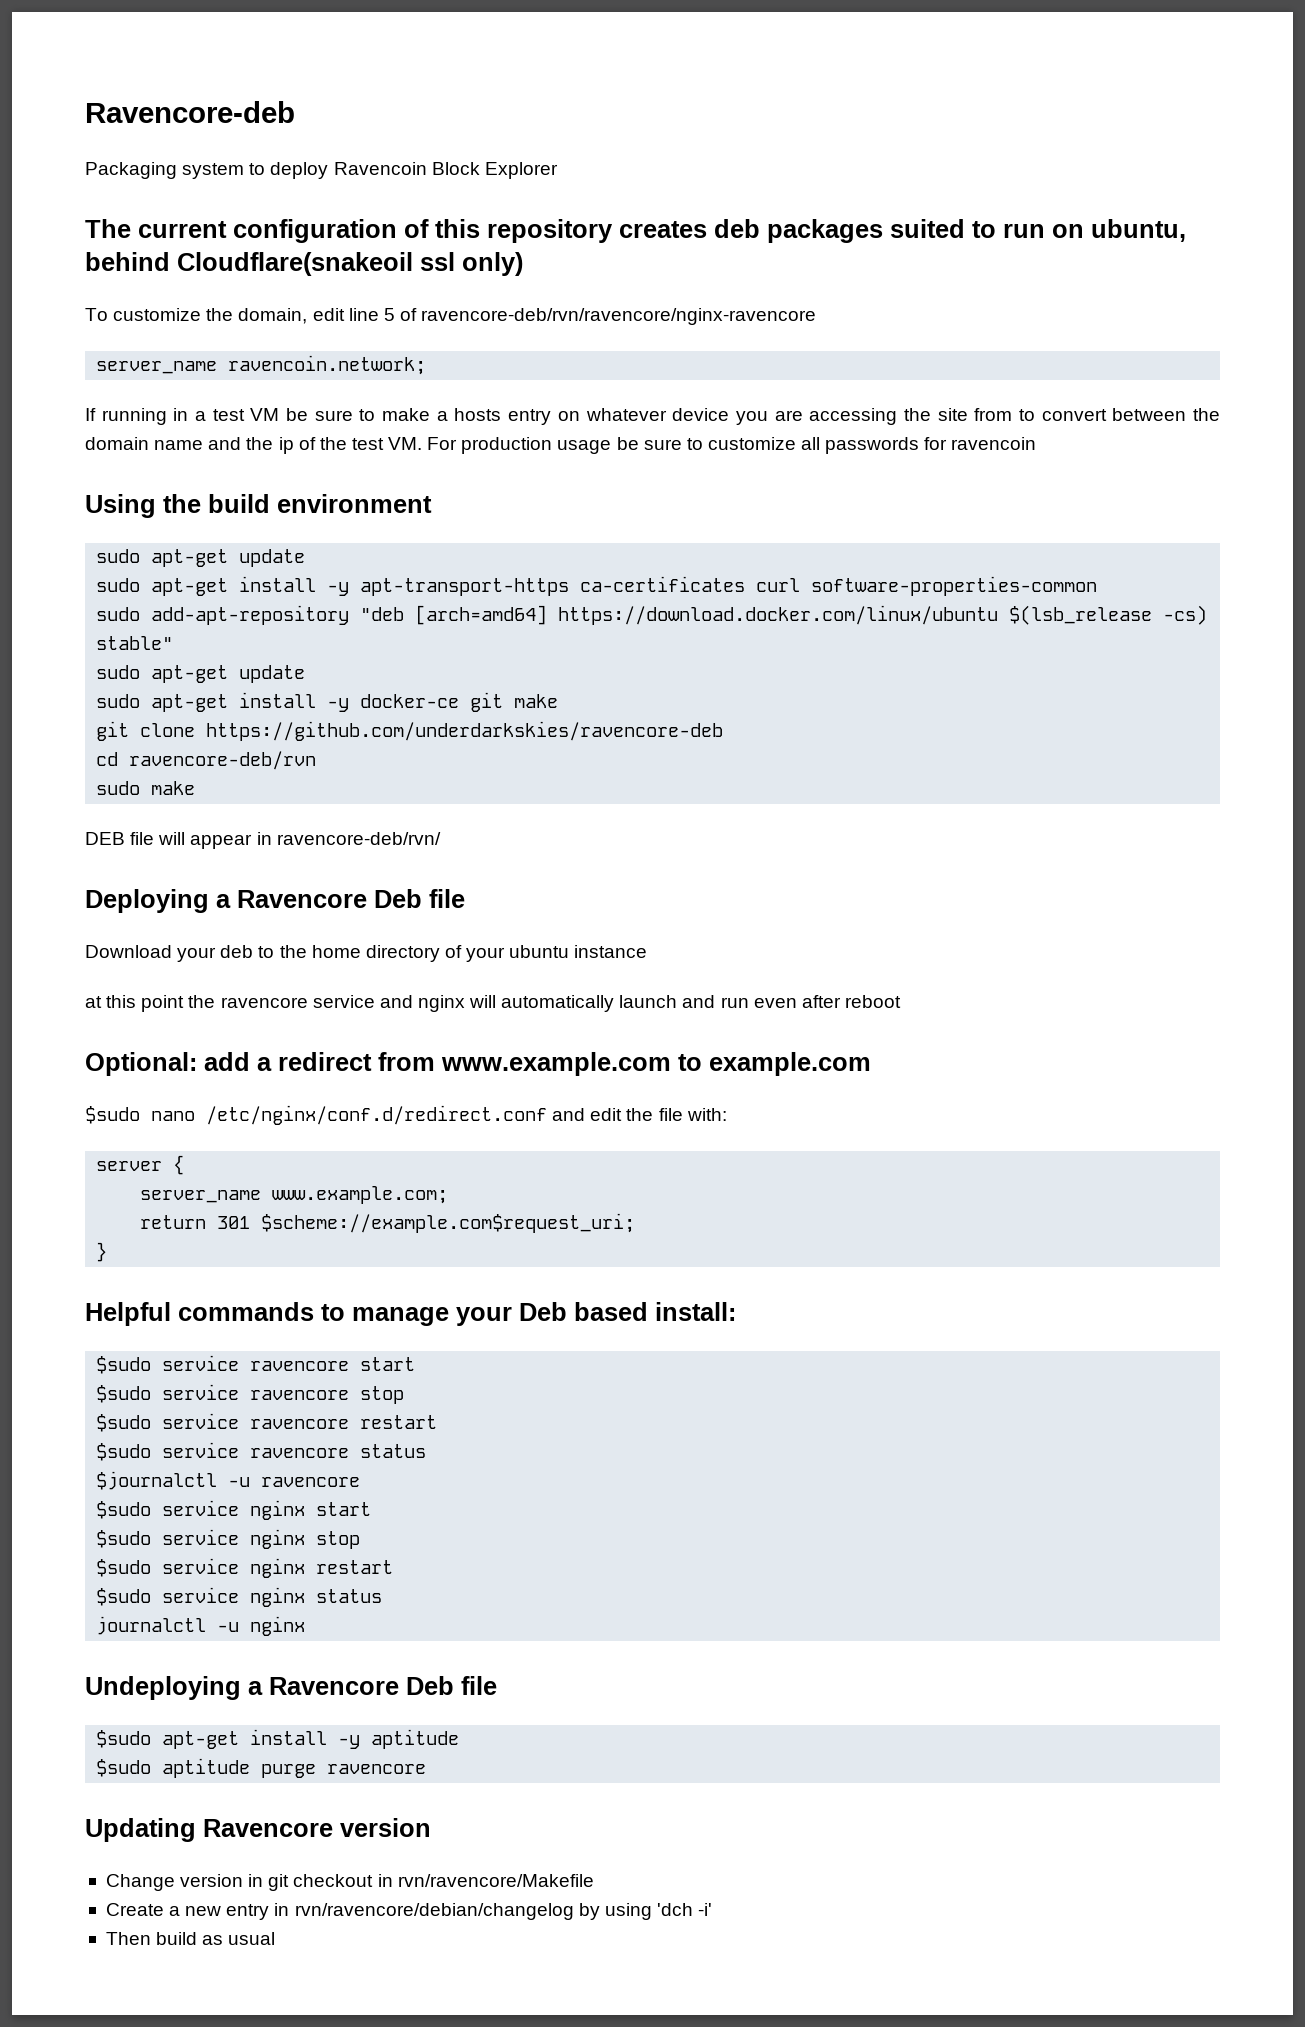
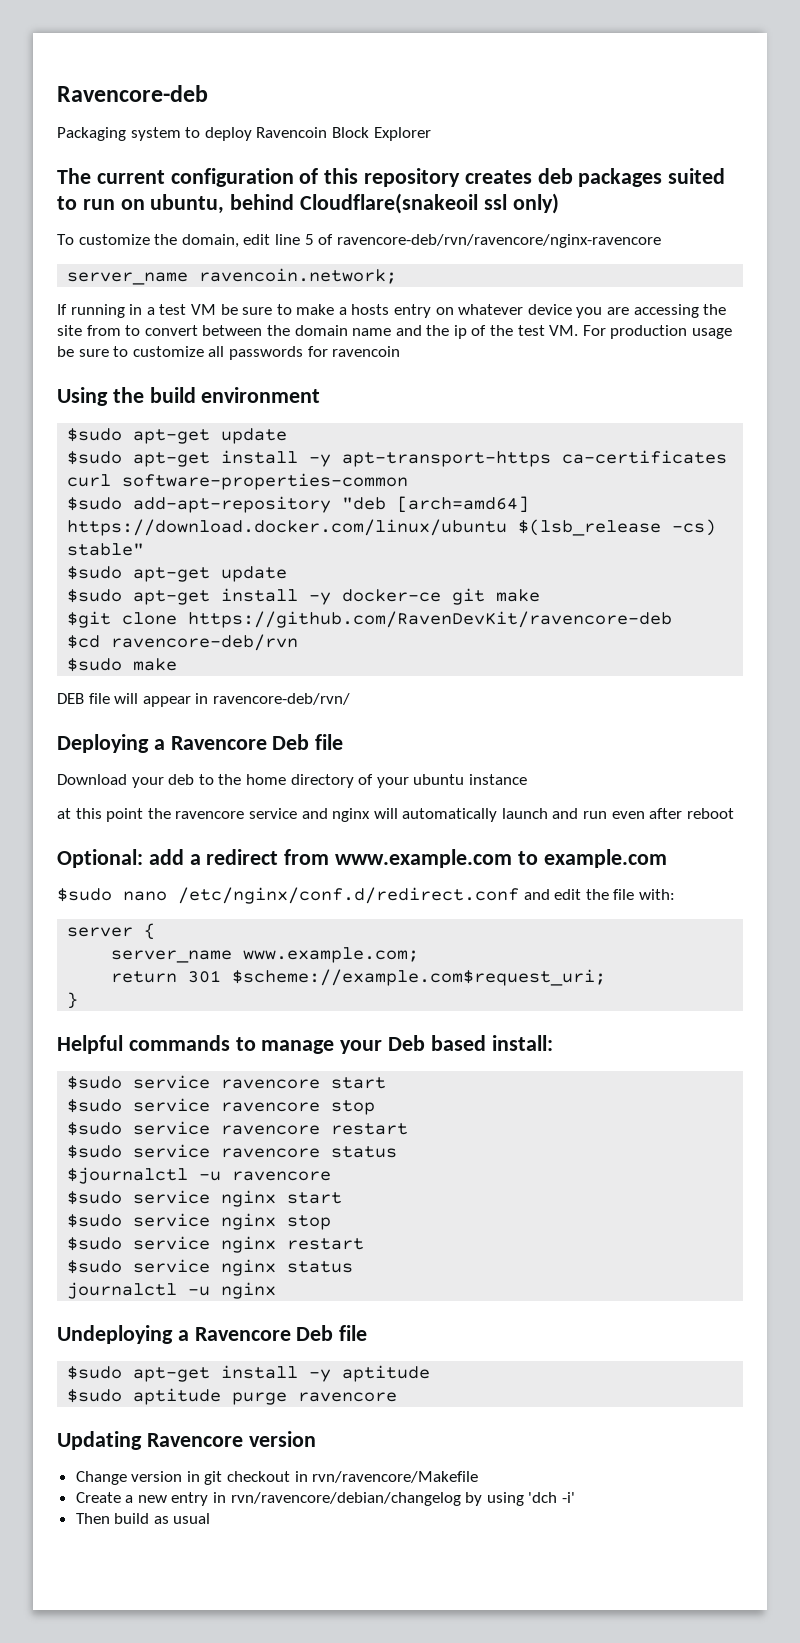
[96,549,306,567] [96,578,141,592] sudo apt-get update // sudo -> [67,428,288,444] [67,451,123,465] $sudo apt-get update // $sudo
[96,607,141,621] sudo -> [67,497,123,511] $sudo
[96,665,306,683] [96,694,141,708] sudo apt-get update // sudo -> [67,566,288,582] [67,589,123,603] $sudo apt-get update // $sudo
[96,721,724,741] [96,752,119,766] git clone https://github.com/underdarkskies/ravencore-deb // cd -> [67,611,673,628] [67,635,101,649] $git clone https://github.com/RavenDevKit/ravencore-deb // $cd
[96,781,141,795] sudo -> [67,658,123,672] $sudo

